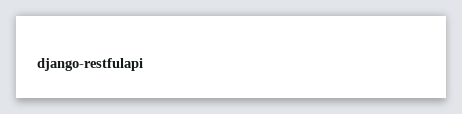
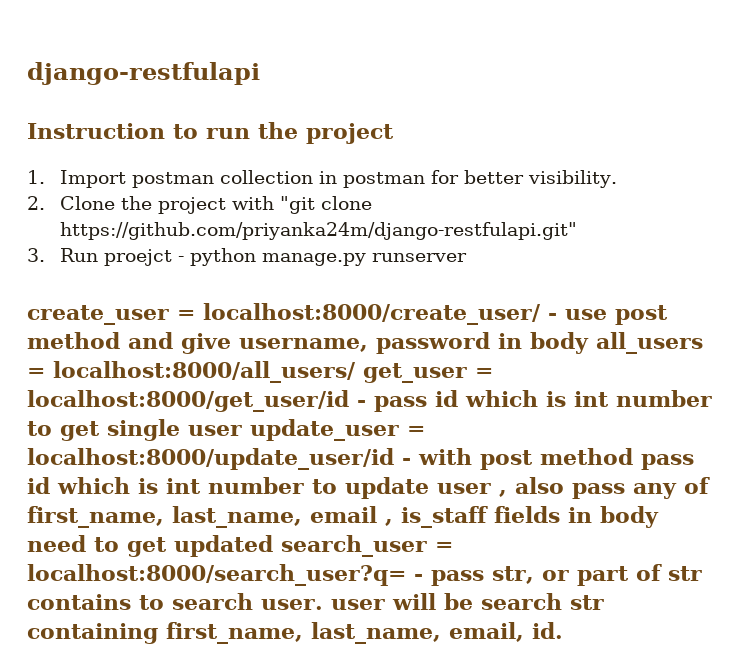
(143, 64) none -> [27,122,394,144] [27,170,618,188] [27,196,373,214] [60,222,578,240] [27,248,468,266] [27,303,668,325] [27,332,703,354] [27,361,493,383] [27,390,712,412] [27,419,425,441] [27,448,694,470] [27,477,710,499] [27,506,659,528] [27,535,453,557] [27,564,702,586] [27,593,604,610] [27,622,563,644] // Instruction to run the project // 1. Import postman collection in postman for better visibility. // 2. Clone the project with "git clone https://github.com/priyanka24m/django-restfulapi.git" // 3. Run proejct - python manage.py runserver // create_user = localhost:8000/create_user/ - use post method and give username, password in body all_users = localhost:8000/all_users/ get_user = localhost:8000/get_user/id - pass id which is int number to get single user update_user = localhost:8000/update_user/id - with post method pass id which is int number to update user , also pass any of first_name, last_name, email , is_staff fields in body need to get updated search_user = localhost:8000/search_user?q= - pass str, or part of str contains to search user. user will be search str containing first_name, last_name, email, id.

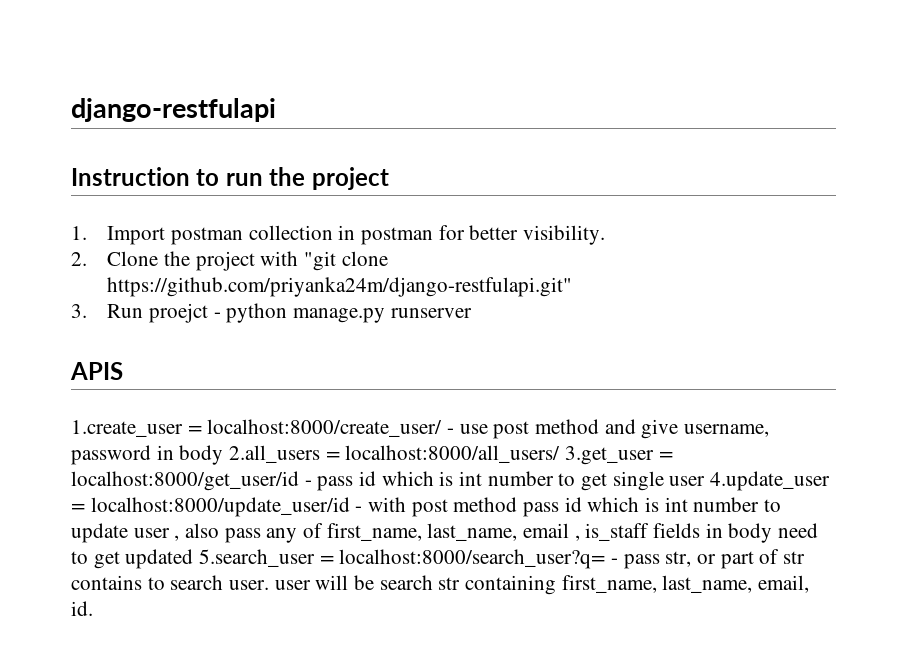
[27,305,169,325] create_user -> [70,362,123,380] [71,420,183,437] APIS // 1.create_user
[596,332,703,354] all_users -> [229,445,321,463] 2.all_users
[363,363,467,383] get_user -> [565,446,655,465] 3.get_user
[250,419,399,441] update_user -> [710,471,831,491] 4.update_user
[281,535,427,557] search_user -> [199,549,316,567] 5.search_user

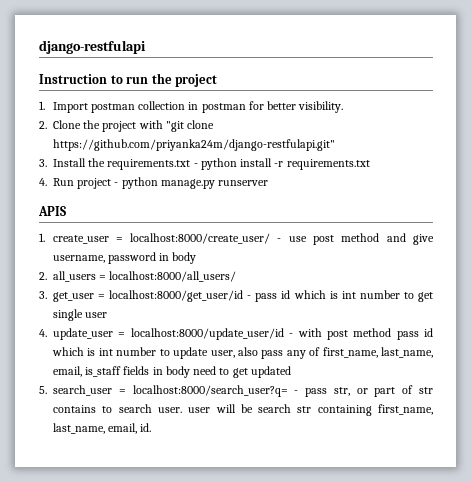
[107,303,208,323] Run proejct -> [53,158,370,170] [39,178,112,189] Install the requirements.txt - python install -r requirements.txt // 4. Run project
[71,420,183,437] 1.create_user -> [39,233,109,244] 1. create_user
[229,445,321,463] 2.all_users -> [39,271,96,282] // 2. all_users
[565,446,655,465] 3.get_user -> [39,291,94,302] // 3. get_user
[710,471,831,491] 4.update_user -> [39,328,113,340] // 4. update_user
[133,528,180,541] user , -> [210,350,235,358] user,
[523,523,580,541] email , -> [53,366,82,377] email,
[199,549,316,567] 5.search_user -> [39,385,112,396] // 5. search_user

